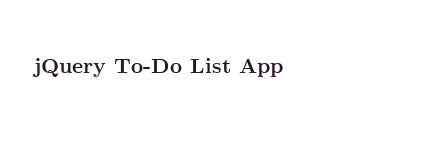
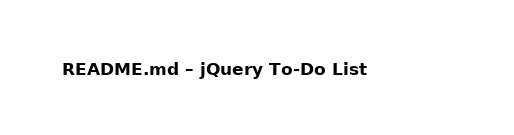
(32, 67) none -> [62,62,194,75] README.md –
[239,58,283,77] App -> (367, 68) none

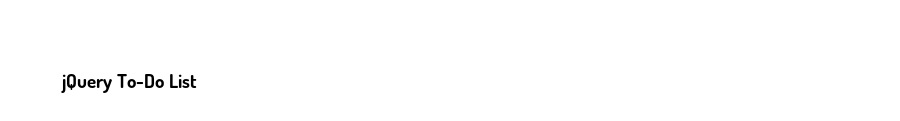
[62,62,194,75] README.md – -> (61, 83) none

